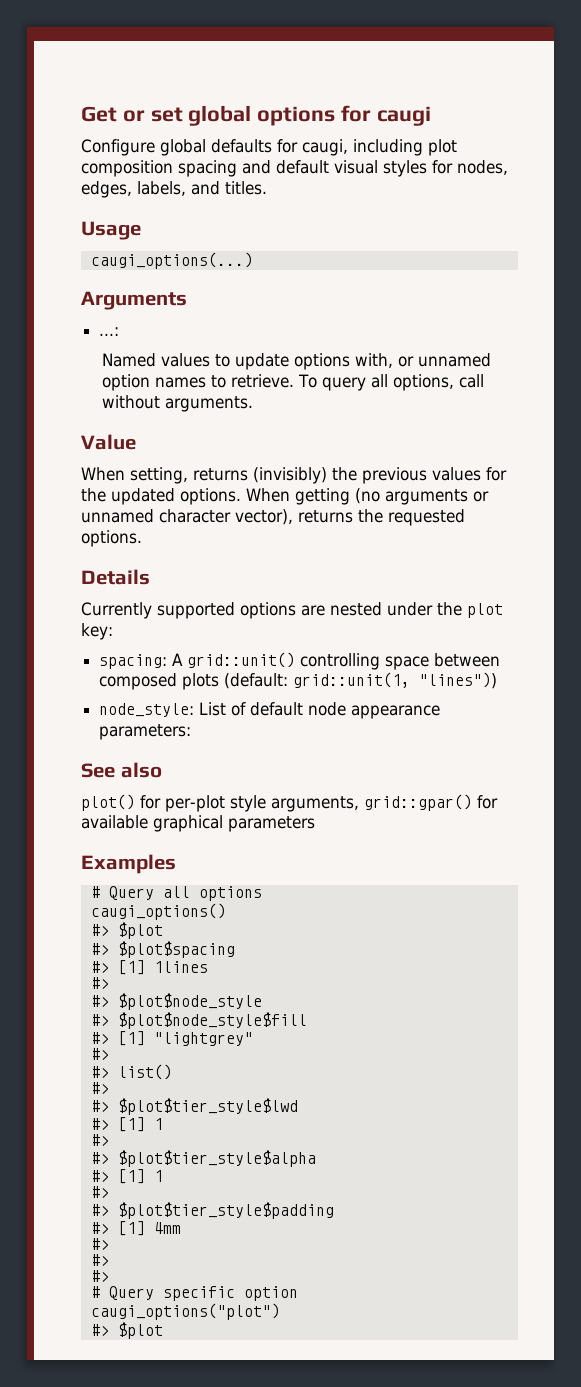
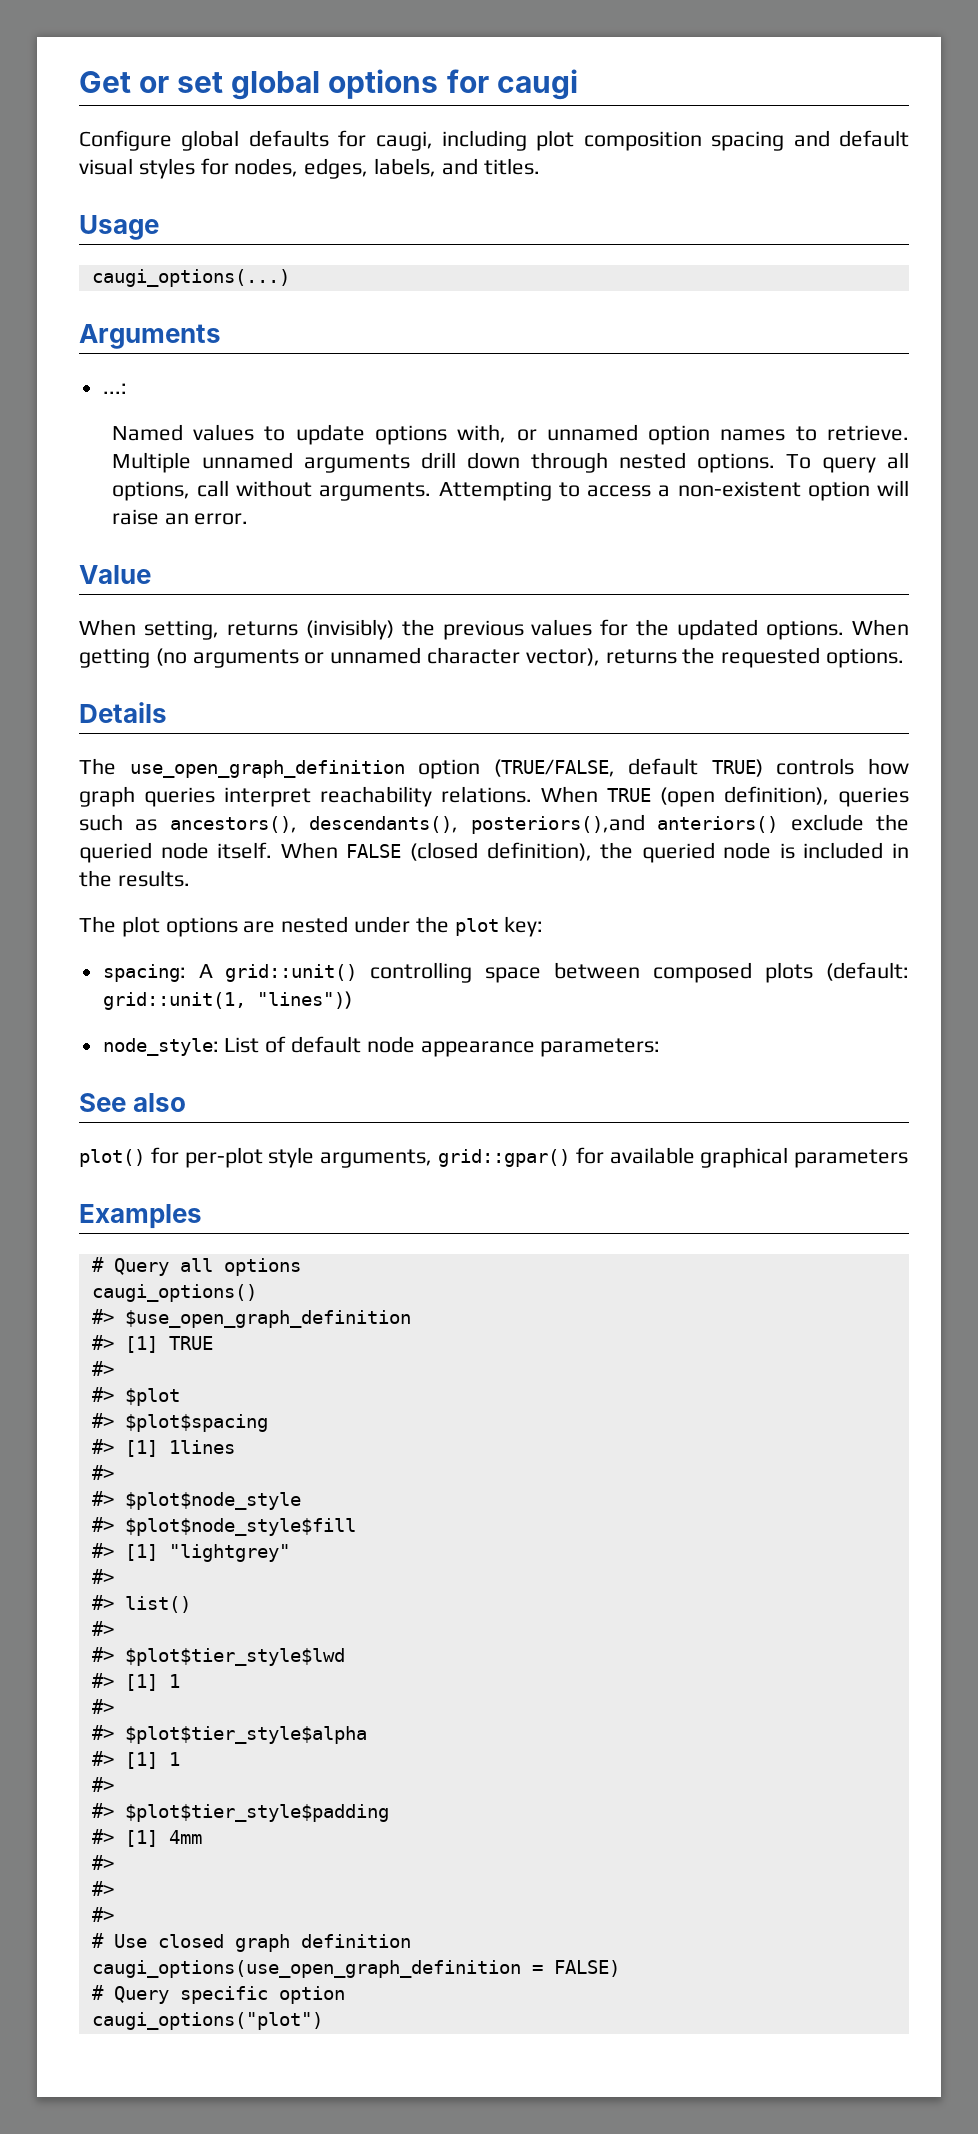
(294, 381) none -> [111,452,775,473] Multiple unnamed arguments drill down through nested options.
(253, 404) none -> [438,480,909,501] [111,509,249,525] Attempting to access a non-existent option will raise an error.
[81,602,235,619] Currently supported -> [79,758,909,779] [79,786,909,807] [79,814,910,834] [79,842,910,863] [79,870,190,887] [79,916,160,937] The use_open_graph_definition option (TRUE/FALSE, default TRUE) controls how graph queries interpret reachability relations. When TRUE (open definition), queries such as ancestors(), descendants(), posteriors(),and anteriors() exclude the queried node itself. When FALSE (closed definition), the queried node is included in the results. // The plot
(226, 911) none -> [91,1309,411,1328] [91,1335,213,1353] [91,1361,114,1376] // #> $use_open_graph_definition // #> [1] TRUE // #>
(109, 1276) none -> [91,1933,411,1952] [91,1960,620,1978] // # Use closed graph definition // caugi_options(use_open_graph_definition = FALSE)
[90,1322,163,1339] // #> $plot -> (323, 2021) none

